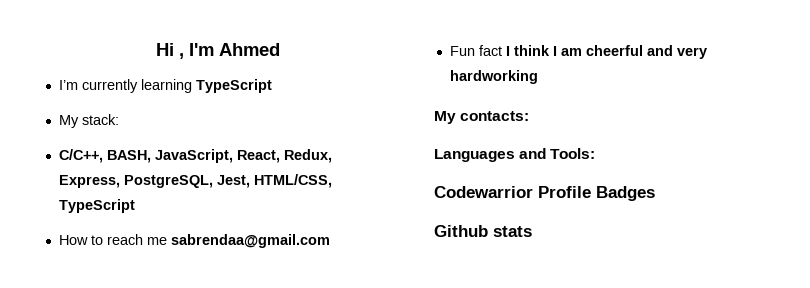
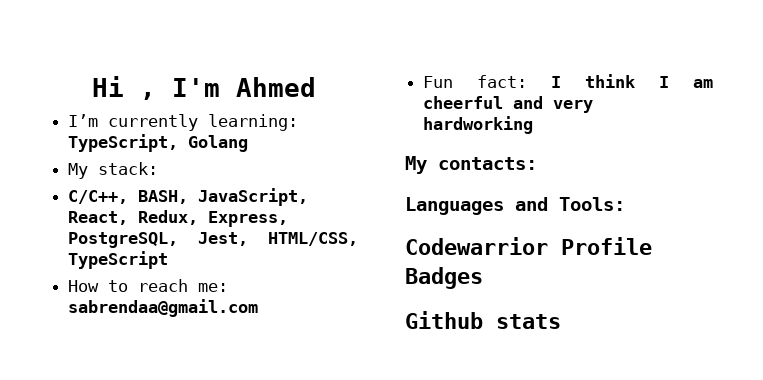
[140,79,272,93] learning TypeScript -> [208,114,299,131] [68,134,249,152] learning: TypeScript, Golang
[146,237,167,245] me -> [198,283,229,292] me:
[478,45,502,56] fact -> [477,75,528,88] fact:

